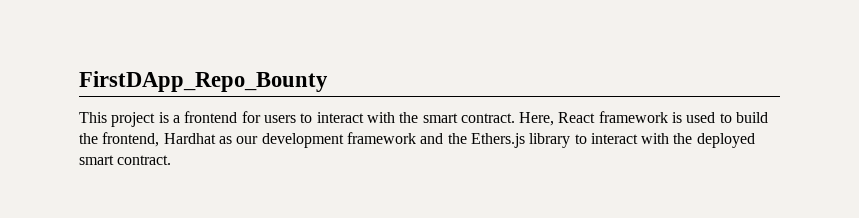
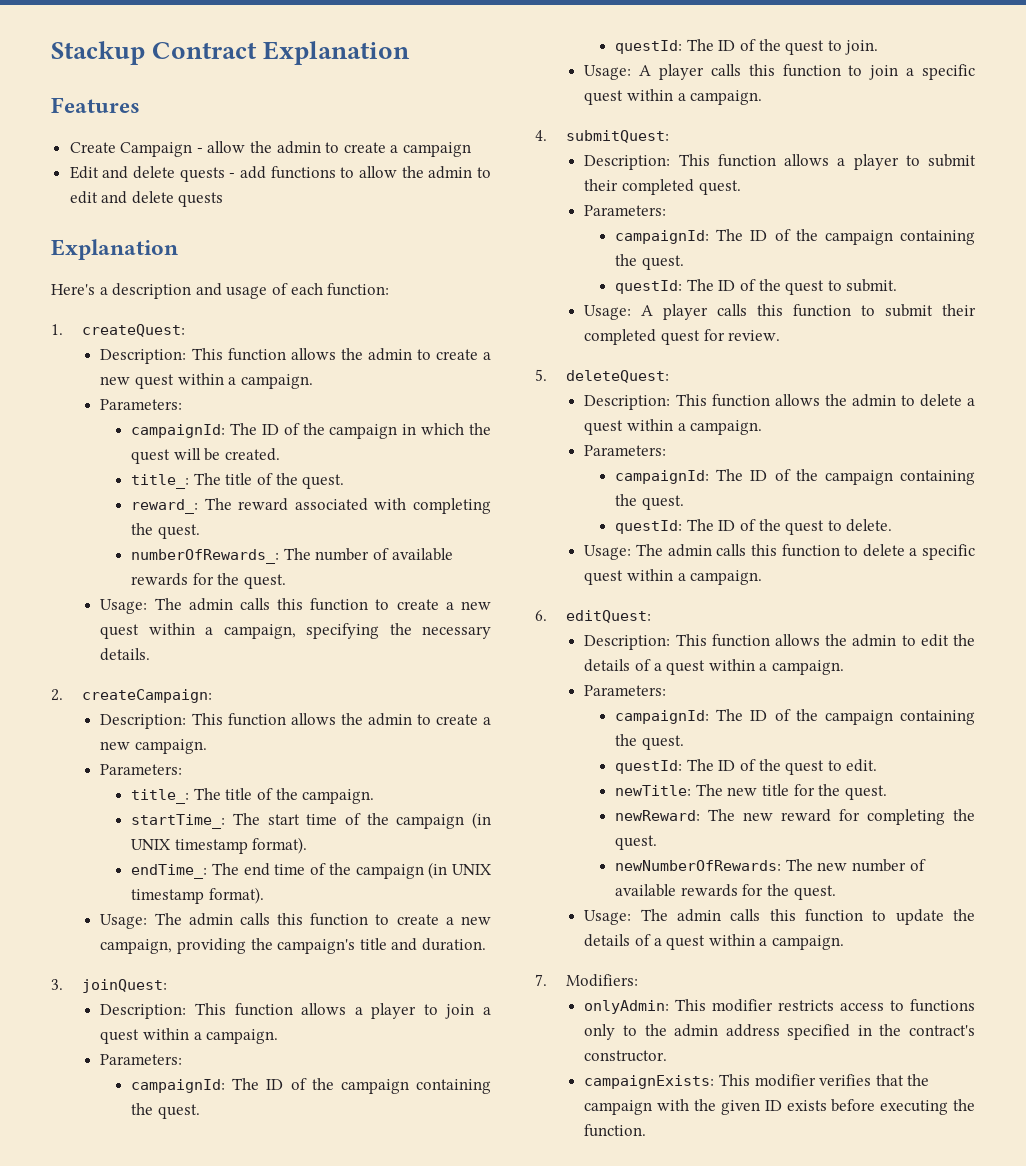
[79,71,328,92] [79,111,769,127] [79,132,755,148] [79,155,172,165] FirstDApp_Repo_Bounty // This project is a frontend for users to interact with the smart contract. Here, React framework is used to build the frontend, Hardhat as our development framework and the Ethers.js library to interact with the deployed smart contract. -> [51,41,411,65] [51,97,140,113] [69,141,472,157] [69,166,492,182] [69,191,224,207] [51,239,178,260] [51,283,390,299] [51,324,185,337] [100,348,491,364] [100,373,313,389] [100,399,183,410] [131,423,491,439] [131,448,280,464] [131,473,345,489] [131,498,491,514] [131,523,200,539] [131,548,453,564] [131,573,286,589] [100,598,491,614] [100,623,491,639] [100,648,151,661] [51,689,212,703] [100,713,491,729] [100,739,208,754] [100,764,183,775] [131,788,375,804] [131,812,492,829] [131,837,308,854] [131,862,491,879] [131,887,264,904] [100,913,491,929] [100,938,486,954] [51,979,167,993] [100,1003,491,1019] [100,1028,279,1044] [100,1054,183,1065] [131,1078,491,1094] [131,1103,200,1119] [615,39,879,55] [584,64,975,80] [584,89,763,105] [535,130,669,143] [584,154,976,170] [584,179,741,195] [584,205,667,216] [615,229,975,245] [615,254,684,270] [615,279,898,295] [584,304,976,320] [584,329,781,345] [535,369,669,383] [584,394,975,410] [584,419,763,435] [584,445,667,456] [615,469,975,485] [615,494,684,510] [615,519,893,535] [584,544,975,560] [584,569,763,585] [535,610,651,623] [584,634,975,650] [584,659,844,675] [584,685,667,696] [615,709,975,725] [615,734,684,750] [615,759,878,775] [615,784,887,800] [615,809,975,825] [615,835,658,850] [615,859,926,872] [615,884,836,900] [584,909,975,925] [584,934,844,950] [535,974,638,987] [584,999,975,1014] [584,1024,975,1040] [584,1050,668,1062] [584,1074,930,1089] [584,1099,975,1115] [584,1124,647,1137] Stackup Contract Explanation // Features // Create Campaign - allow the admin to create a campaign // Edit and delete quests - add functions to allow the admin to edit and delete quests // Explanation // Here's a description and usage of each function: // 1. createQuest: // Description: This function allows the admin to create a new quest within a campaign. // Parameters: // campaignId: The ID of the campaign in which the quest will be created. // title_: The title of the quest. // reward_: The reward associated with completing the quest. // numberOfRewards_: The number of available rewards for the quest. // Usage: The admin calls this function to create a new quest within a campaign, specifying the necessary details. // 2. createCampaign: // Description: This function allows the admin to create a new campaign. // Parameters: // title_: The title of the campaign. // startTime_: The start time of the campaign (in UNIX timestamp format). // endTime_: The end time of the campaign (in UNIX timestamp format). // Usage: The admin calls this function to create a new campaign, providing the campaign's title and duration. // 3. joinQuest: // Description: This function allows a player to join a quest within a campaign. // Parameters: // campaignId: The ID of the campaign containing the quest. // questId: The ID of the quest to join. // Usage: A player calls this function to join a specific quest within a campaign. // 4. submitQuest: // Description: This function allows a player to submit their completed quest. // Parameters: // campaignId: The ID of the campaign containing the quest. // questId: The ID of the quest to submit. // Usage: A player calls this function to submit their completed quest for review. // 5. deleteQuest: // Description: This function allows the admin to delete a quest within a campaign. // Parameters: // campaignId: The ID of the campaign containing the quest. // questId: The ID of the quest to delete. // Usage: The admin calls this function to delete a specific quest within a campaign. // 6. editQuest: // Description: This function allows the admin to edit the details of a quest within a campaign. // Parameters: // campaignId: The ID of the campaign containing the quest. // questId: The ID of the quest to edit. // newTitle: The new title for the quest. // newReward: The new reward for completing the quest. // newNumberOfRewards: The new number of available rewards for the quest. // Usage: The admin calls this function to update the details of a quest within a campaign. // 7. Modifiers: // onlyAdmin: This modifier restricts access to functions only to the admin address specified in the contract's constructor. // campaignExists: This modifier verifies that the campaign with the given ID exists before executing the function.

